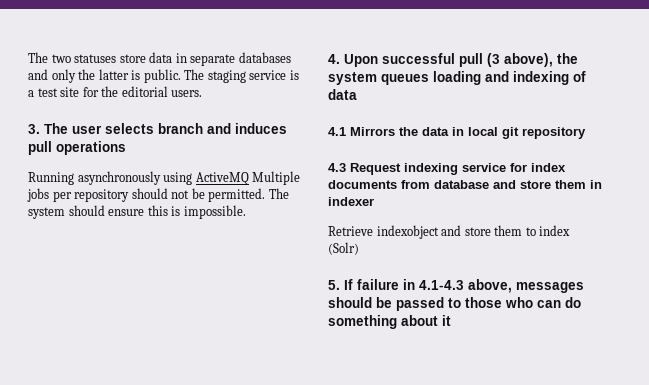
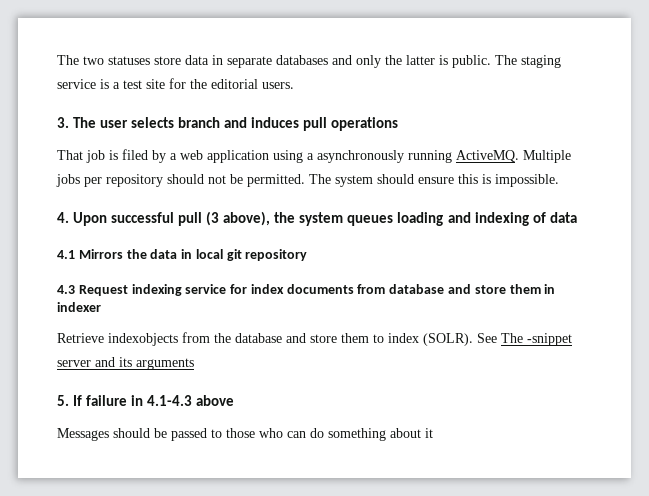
[28,171,249,185] Running asynchronously using ActiveMQ -> [57,149,519,163] That job is filed by a web application using a asynchronously running ActiveMQ.
[376,225,439,239] indexobject -> [108,332,282,346] indexobjects from the database
[328,242,359,255] (Solr) -> [423,333,572,346] [57,357,194,370] (SOLR). See The -snippet server and its arguments
[468,279,584,293] above, messages -> [196,395,235,406] [57,428,109,441] above // Messages

